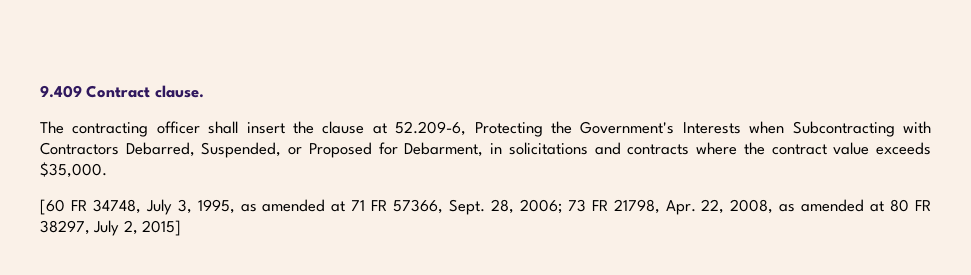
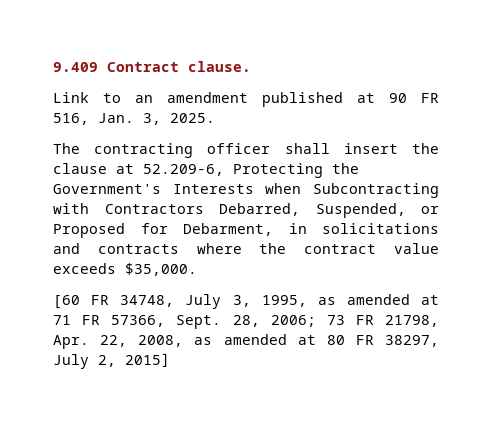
(204, 91) none -> [53,92,439,107] [53,113,215,125] // Link to an amendment published at 90 FR 516, Jan. 3, 2025.

